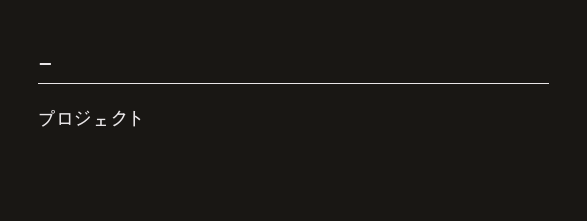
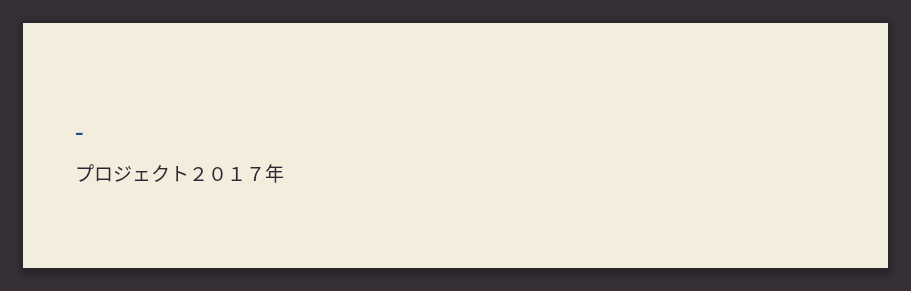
(146, 118) none -> [189,164,284,183] ２０１７年

